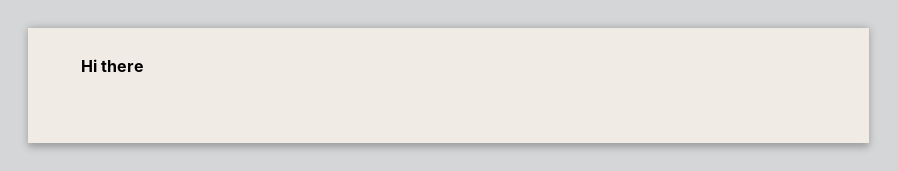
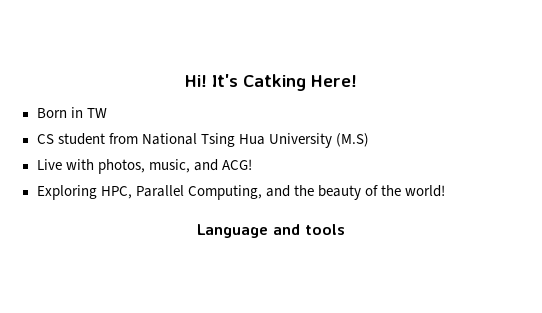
[81,59,145,72] Hi there -> [185,74,357,91] [36,107,107,118] [36,133,369,148] [36,159,252,174] [36,185,445,200] [197,224,345,238] Hi! It's Catking Here! // Born in TW // CS student from National Tsing Hua University (M.S) // Live with photos, music, and ACG! // Exploring HPC, Parallel Computing, and the beauty of the world! // Language and tools

